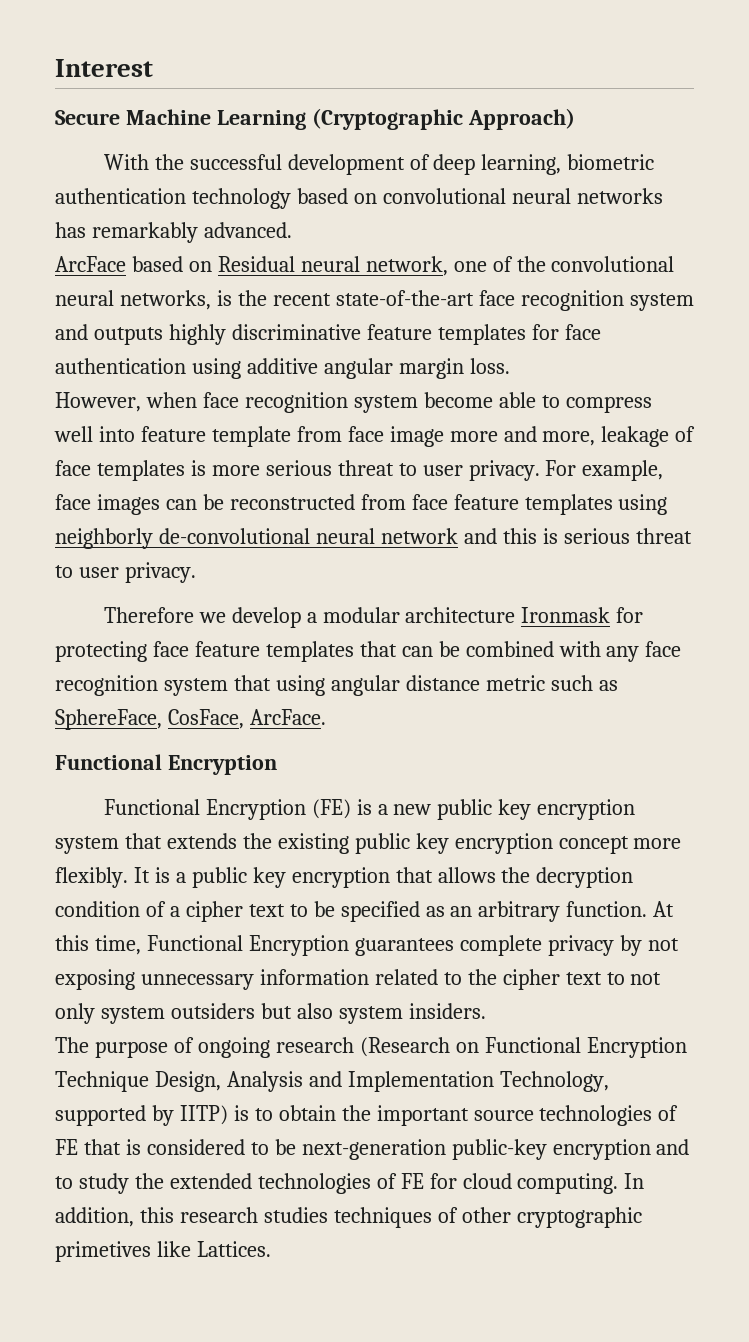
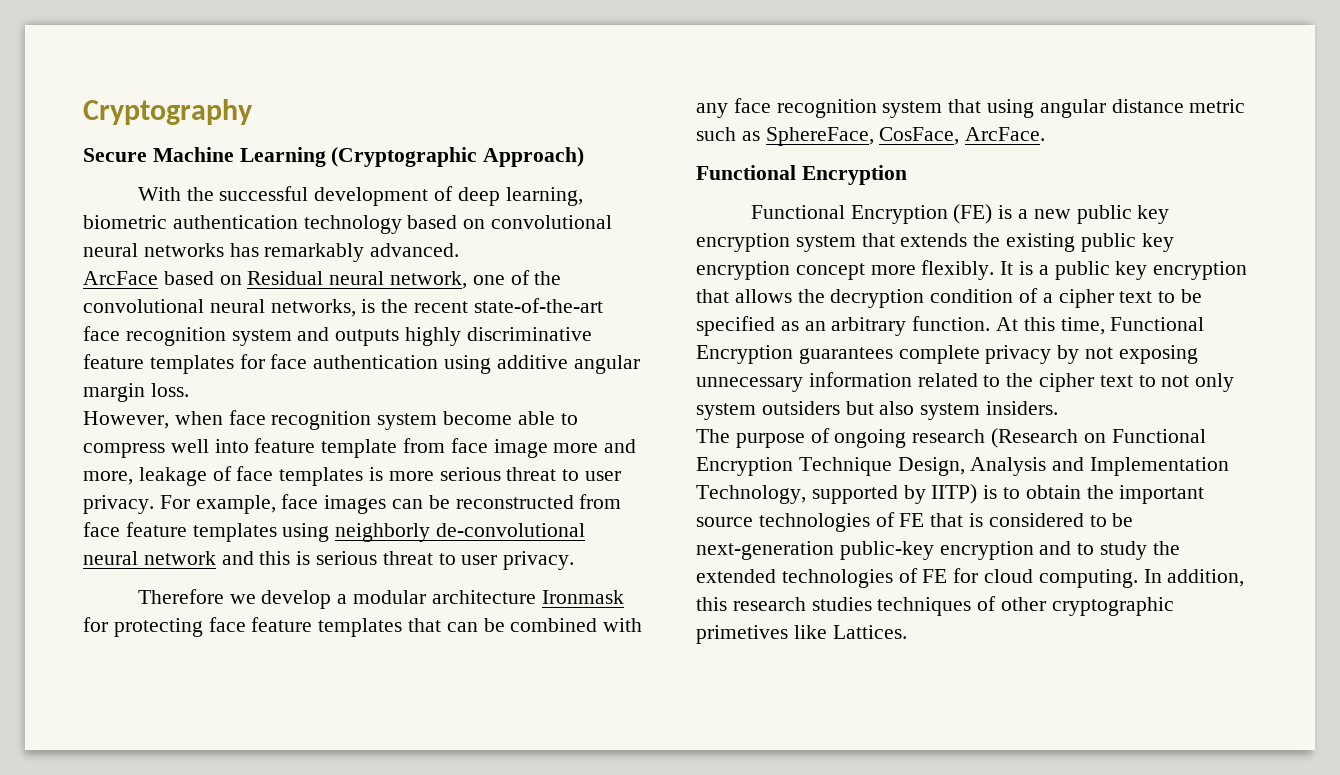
[55,59,153,77] Interest -> [83,99,253,125] Cryptography

